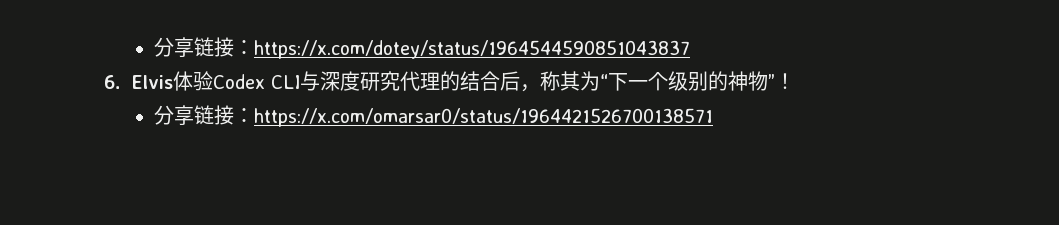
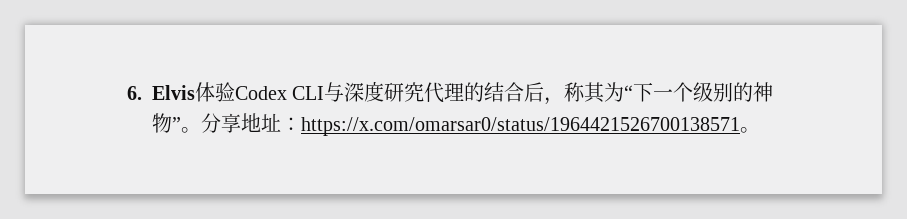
[153,37,690,59] 分享链接：https://x.com/dotey/status/1964544590851043837 // -> (127, 93) none
[774,73,795,89] [153,105,713,127] ！ // 分享链接：https://x.com/omarsar0/status/1964421526700138571 -> [181,113,760,136] 。分享地址：https://x.com/omarsar0/status/1964421526700138571。

